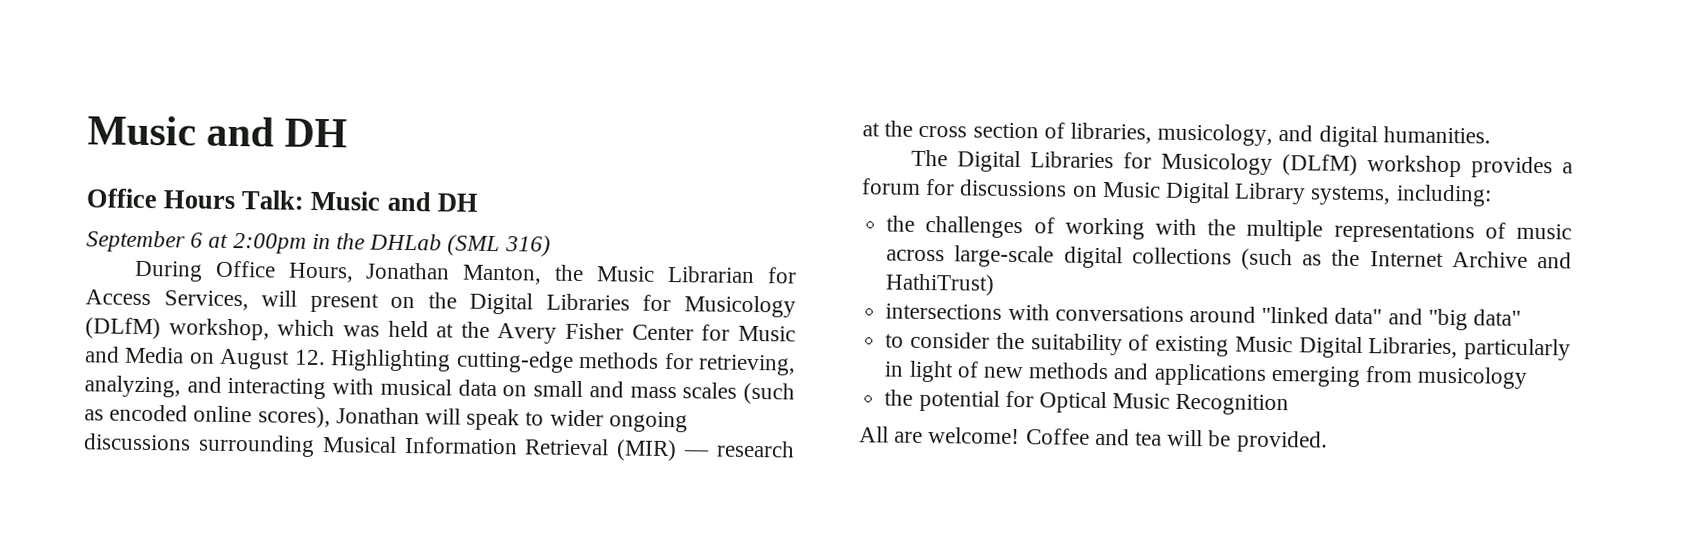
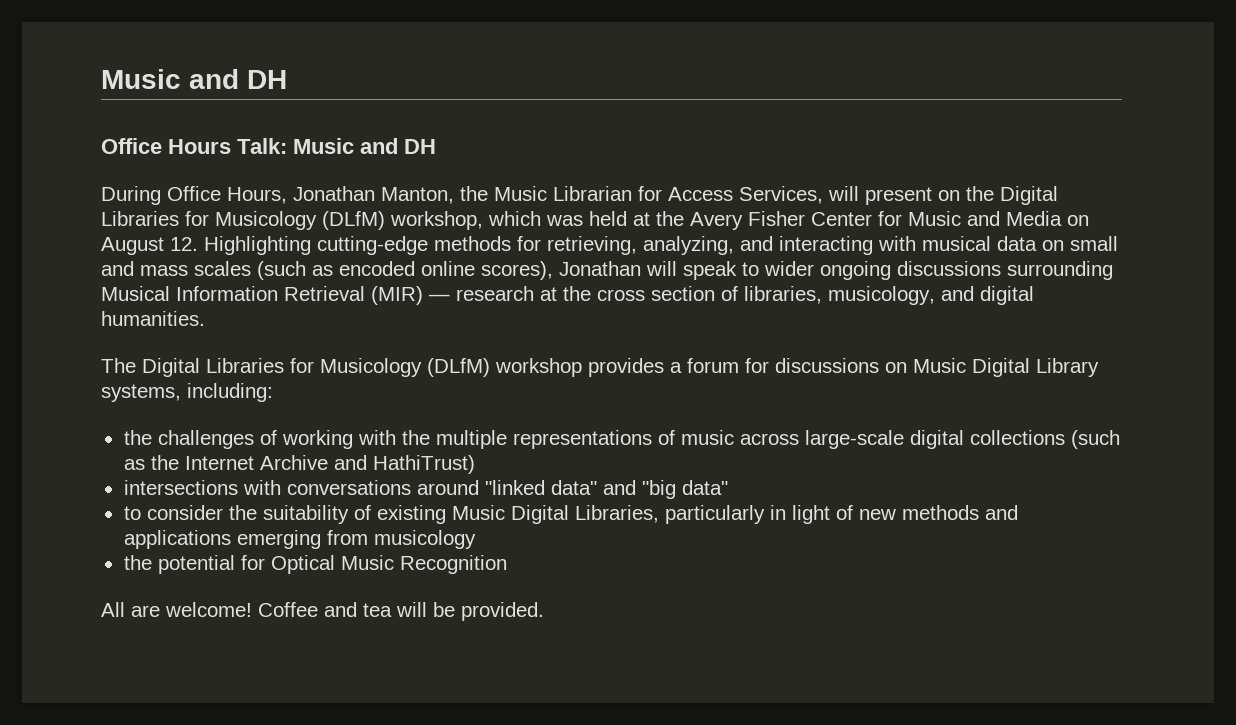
[86,230,551,257] // September 6 at 2:00pm in the DHLab (SML 316) -> (436, 146) none

